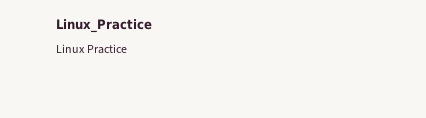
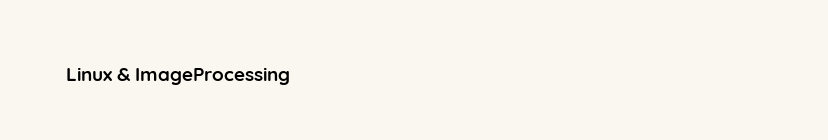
[56,19,152,33] [56,44,128,54] Linux_Practice // Linux Practice -> [66,67,291,85] Linux & ImageProcessing

